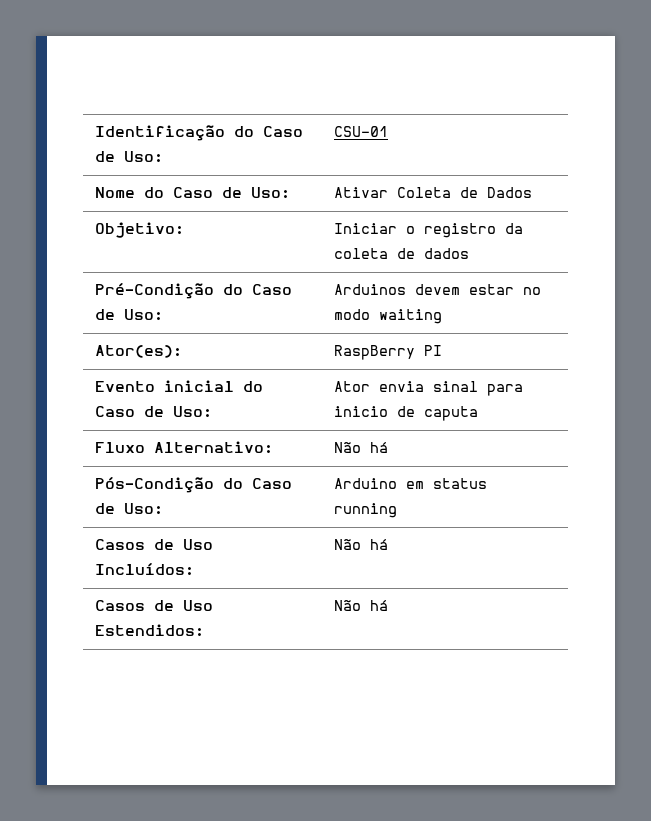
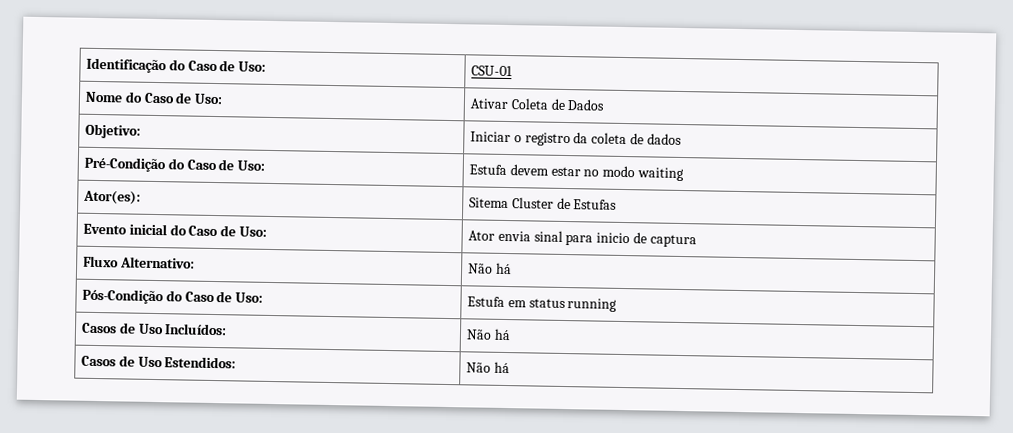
[334,284,407,295] Arduinos -> [469,164,508,176] Estufa
[334,345,443,360] RaspBerry PI -> [469,197,618,210] Sitema Cluster de Estufas
[424,406,479,421] caputa -> [649,234,697,248] captura
[334,478,398,489] Arduino -> [467,296,506,307] Estufa

